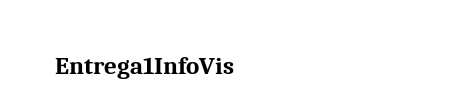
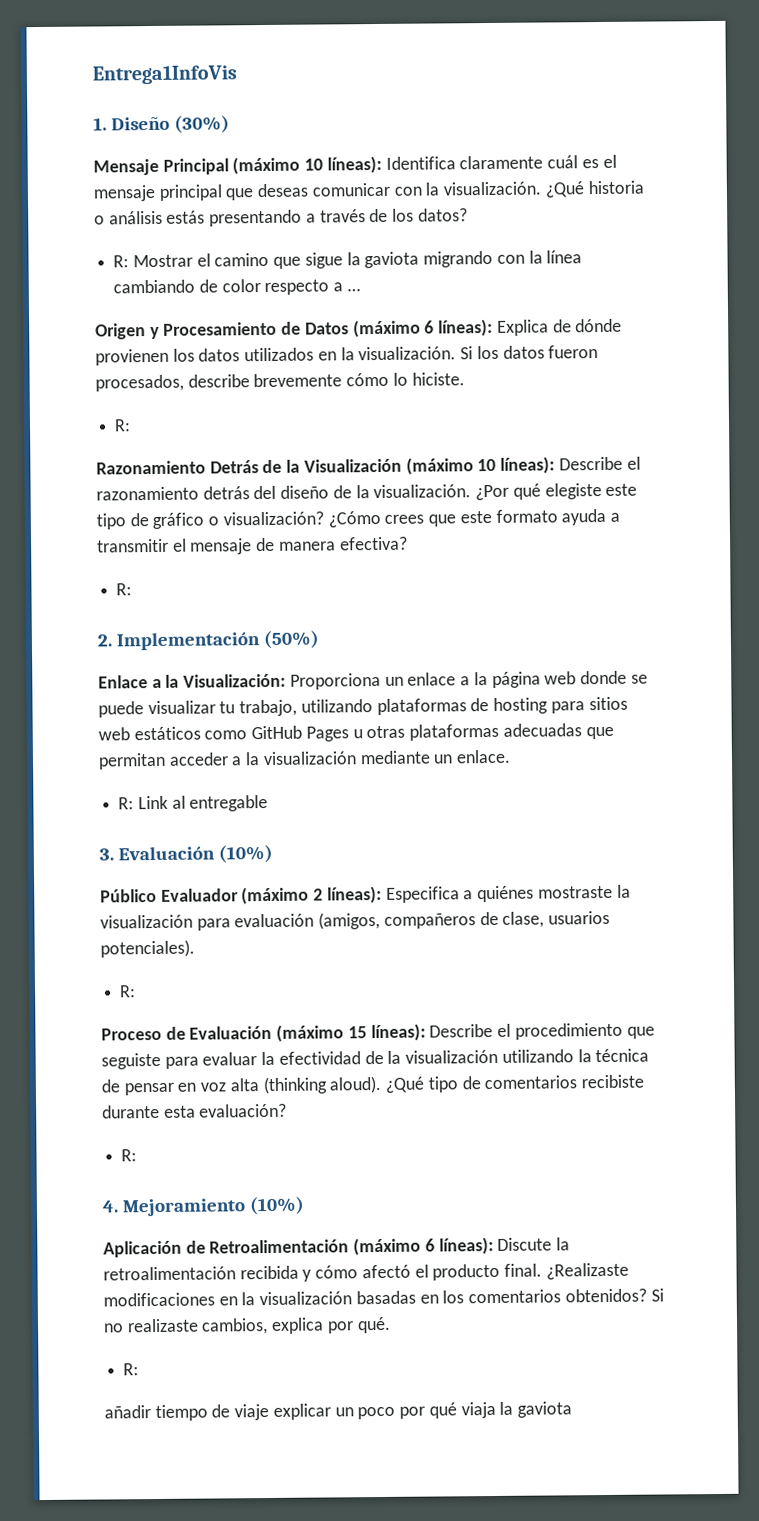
(234, 68) none -> [93,115,230,134] [93,154,617,176] [93,180,644,202] [94,208,468,227] [113,250,583,269] [113,279,360,296] [95,318,623,340] [95,345,599,366] [95,372,465,392] [114,419,132,432] [96,456,641,475] [96,483,638,501] [96,508,620,530] [97,536,408,555] [116,583,133,596] [97,630,320,651] [98,670,648,690] [98,696,628,718] [98,723,614,742] [98,749,512,770] [118,794,269,812] [99,844,273,864] [100,884,631,905] [100,910,611,931] [100,939,195,958] [119,985,137,998] [101,1022,655,1042] [101,1048,650,1070] [101,1074,644,1096] [102,1103,288,1119] [121,1149,138,1162] [102,1196,305,1217] [103,1237,571,1258] [103,1262,629,1282] [103,1288,664,1307] [104,1316,391,1335] [123,1363,140,1376] [104,1401,572,1422] // 1. Diseño (30%) // Mensaje Principal (máximo 10 líneas): Identifica claramente cuál es el mensaje principal que deseas comunicar con la visualización. ¿Qué historia o análisis estás presentando a través de los datos? // R: Mostrar el camino que sigue la gaviota migrando con la línea cambiando de color respecto a … // Origen y Procesamiento de Datos (máximo 6 líneas): Explica de dónde provienen los datos utilizados en la visualización. Si los datos fueron procesados, describe brevemente cómo lo hiciste. // R: // Razonamiento Detrás de la Visualización (máximo 10 líneas): Describe el razonamiento detrás del diseño de la visualización. ¿Por qué elegiste este tipo de gráfico o visualización? ¿Cómo crees que este formato ayuda a transmitir el mensaje de manera efectiva? // R: // 2. Implementación (50%) // Enlace a la Visualización: Proporciona un enlace a la página web donde se puede visualizar tu trabajo, utilizando plataformas de hosting para sitios web estáticos como GitHub Pages u otras plataformas adecuadas que permitan acceder a la visualización mediante un enlace. // R: Link al entregable // 3. Evaluación (10%) // Público Evaluador (máximo 2 líneas): Especifica a quiénes mostraste la visualización para evaluación (amigos, compañeros de clase, usuarios potenciales). // R: // Proceso de Evaluación (máximo 15 líneas): Describe el procedimiento que seguiste para evaluar la efectividad de la visualización utilizando la técnica de pensar en voz alta (thinking aloud). ¿Qué tipo de comentarios recibiste durante esta evaluación? // R: // 4. Mejoramiento (10%) // Aplicación de Retroalimentación (máximo 6 líneas): Discute la retroalimentación recibida y cómo afectó el producto final. ¿Realizaste modificaciones en la visualización basadas en los comentarios obtenidos? Si no realizaste cambios, explica por qué. // R: // añadir tiempo de viaje explicar un poco por qué viaja la gaviota

